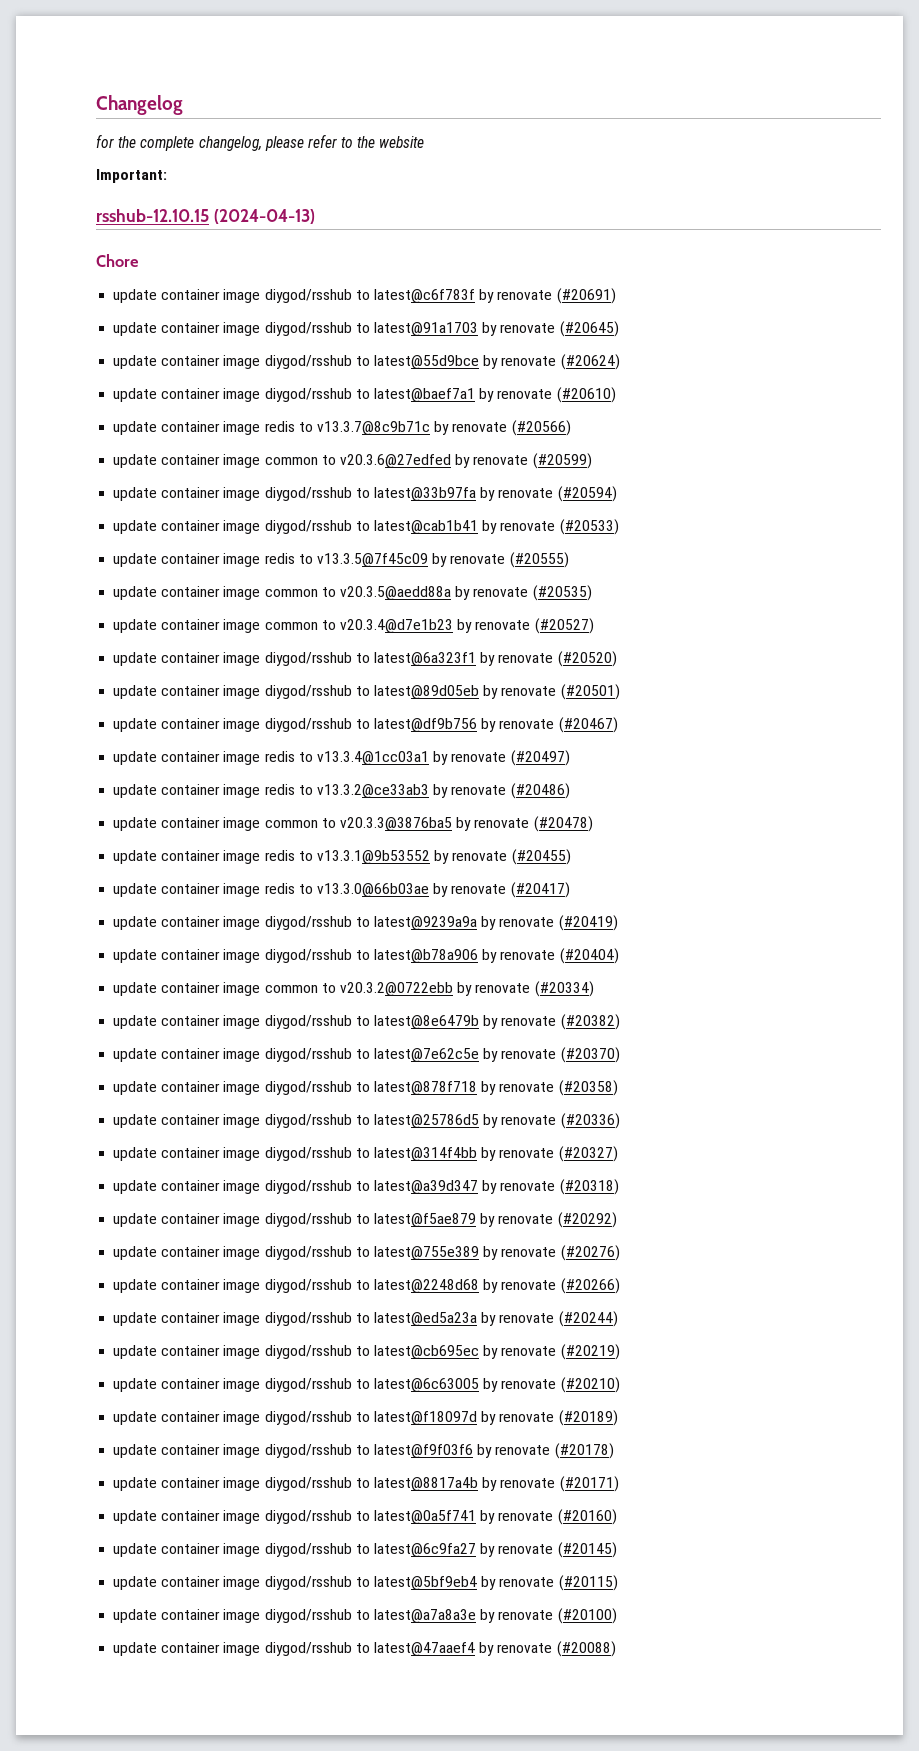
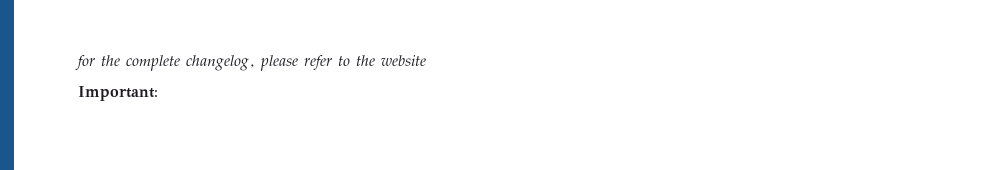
[96,95,183,115] Changelog // -> (75, 62) none
[96,209,315,224] [96,254,139,267] [113,288,616,304] [113,321,619,337] [113,354,620,370] [113,387,616,403] [113,420,571,436] [113,453,592,469] [113,486,617,502] [113,519,619,535] [113,552,569,568] [113,585,592,601] [113,618,594,634] [113,651,617,667] [113,684,620,700] [113,717,618,733] [113,750,570,766] [113,783,570,799] [113,816,593,832] [113,849,571,865] [113,882,570,898] [113,915,618,931] [113,948,619,964] [113,981,594,997] [113,1014,620,1030] [113,1047,620,1063] [113,1080,618,1096] [113,1113,620,1129] [113,1146,618,1162] [113,1179,619,1195] [113,1212,617,1228] [113,1245,620,1261] [113,1278,620,1294] [113,1311,618,1327] [113,1344,620,1360] [113,1377,620,1393] [113,1410,618,1426] [113,1443,614,1459] [113,1476,619,1492] [113,1509,617,1525] [113,1542,617,1558] [113,1575,618,1591] [113,1608,617,1624] [113,1641,616,1657] // rsshub-12.10.15 (2024-04-13) // Chore // update container image diygod/rsshub to latest@c6f783f by renovate (#20691) // update container image diygod/rsshub to latest@91a1703 by renovate (#20645) // update container image diygod/rsshub to latest@55d9bce by renovate (#20624) // update container image diygod/rsshub to latest@baef7a1 by renovate (#20610) // update container image redis to v13.3.7@8c9b71c by renovate (#20566) // update container image common to v20.3.6@27edfed by renovate (#20599) // update container image diygod/rsshub to latest@33b97fa by renovate (#20594) // update container image diygod/rsshub to latest@cab1b41 by renovate (#20533) // update container image redis to v13.3.5@7f45c09 by renovate (#20555) // update container image common to v20.3.5@aedd88a by renovate (#20535) // update container image common to v20.3.4@d7e1b23 by renovate (#20527) // update container image diygod/rsshub to latest@6a323f1 by renovate (#20520) // update container image diygod/rsshub to latest@89d05eb by renovate (#20501) // update container image diygod/rsshub to latest@df9b756 by renovate (#20467) // update container image redis to v13.3.4@1cc03a1 by renovate (#20497) // update container image redis to v13.3.2@ce33ab3 by renovate (#20486) // update container image common to v20.3.3@3876ba5 by renovate (#20478) // update container image redis to v13.3.1@9b53552 by renovate (#20455) // update container image redis to v13.3.0@66b03ae by renovate (#20417) // update container image diygod/rsshub to latest@9239a9a by renovate (#20419) // update container image diygod/rsshub to latest@b78a906 by renovate (#20404) // update container image common to v20.3.2@0722ebb by renovate (#20334) // update container image diygod/rsshub to latest@8e6479b by renovate (#20382) // update container image diygod/rsshub to latest@7e62c5e by renovate (#20370) // update container image diygod/rsshub to latest@878f718 by renovate (#20358) // update container image diygod/rsshub to latest@25786d5 by renovate (#20336) // update container image diygod/rsshub to latest@314f4bb by renovate (#20327) // update container image diygod/rsshub to latest@a39d347 by renovate (#20318) // update container image diygod/rsshub to latest@f5ae879 by renovate (#20292) // update container image diygod/rsshub to latest@755e389 by renovate (#20276) // update container image diygod/rsshub to latest@2248d68 by renovate (#20266) // update container image diygod/rsshub to latest@ed5a23a by renovate (#20244) // update container image diygod/rsshub to latest@cb695ec by renovate (#20219) // update container image diygod/rsshub to latest@6c63005 by renovate (#20210) // update container image diygod/rsshub to latest@f18097d by renovate (#20189) // update container image diygod/rsshub to latest@f9f03f6 by renovate (#20178) // update container image diygod/rsshub to latest@8817a4b by renovate (#20171) // update container image diygod/rsshub to latest@0a5f741 by renovate (#20160) // update container image diygod/rsshub to latest@6c9fa27 by renovate (#20145) // update container image diygod/rsshub to latest@5bf9eb4 by renovate (#20115) // update container image diygod/rsshub to latest@a7a8a3e by renovate (#20100) // update container image diygod/rsshub to latest@47aaef4 by renovate (#20088) -> (158, 93) none

